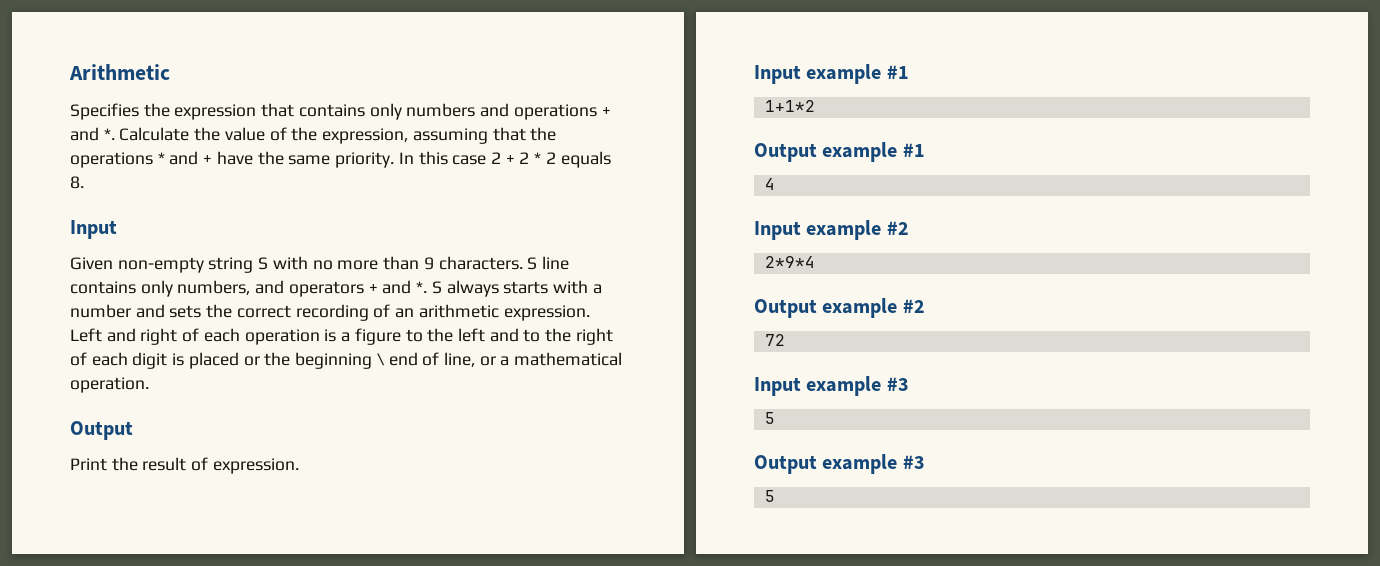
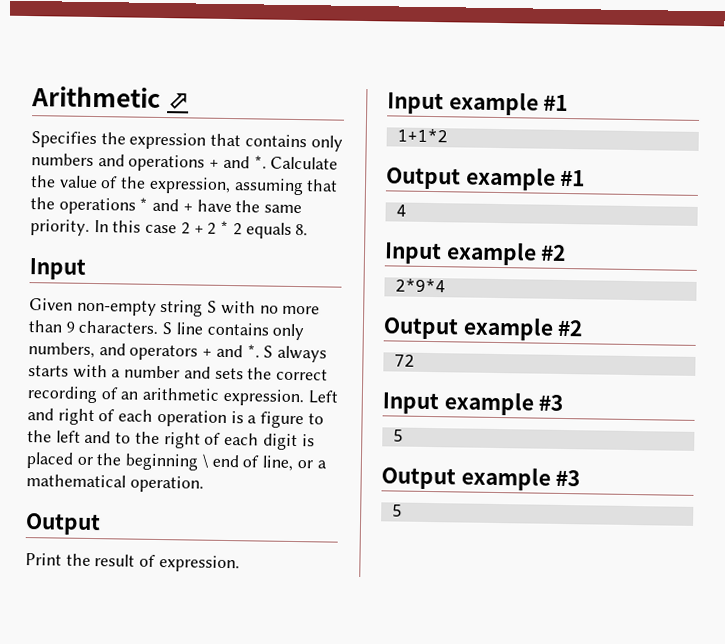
(170, 72) none -> [166,93,189,110] ⬀

